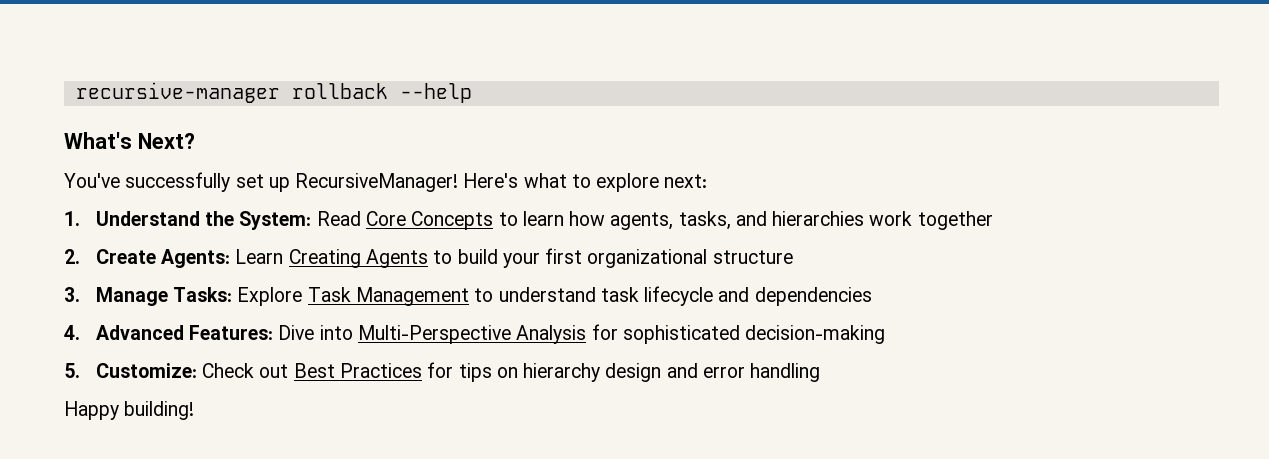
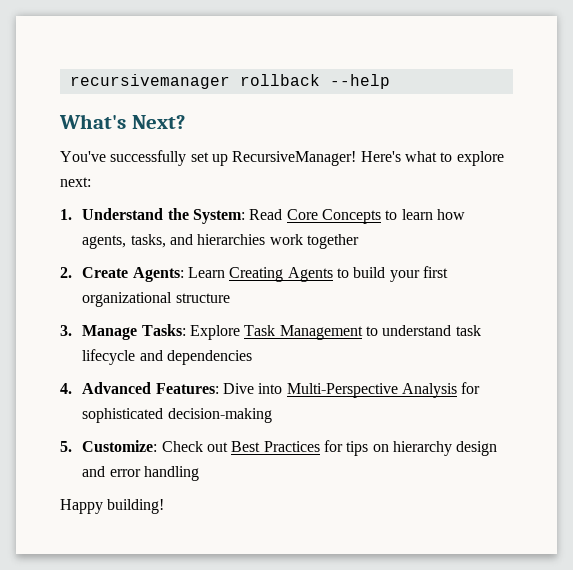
[75,82,280,103] recursive-manager -> [69,74,230,89] recursivemanager

